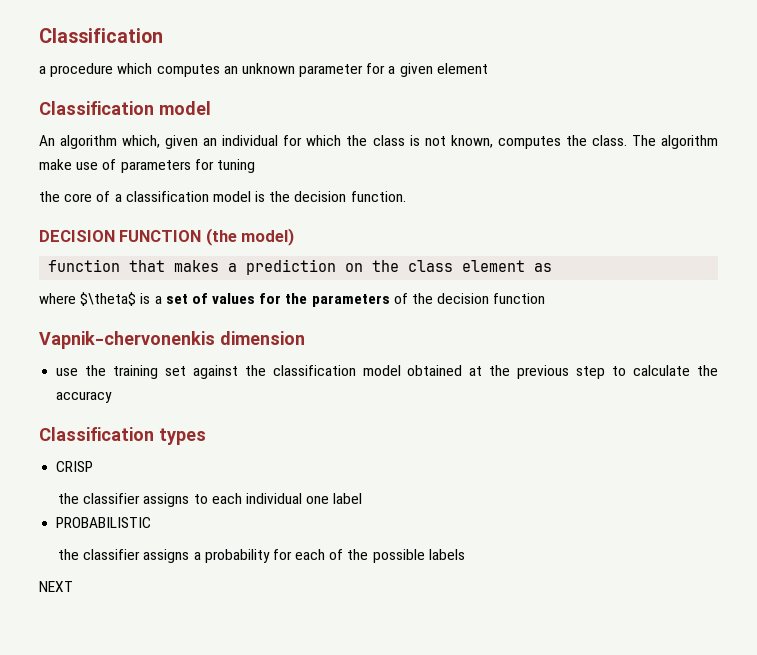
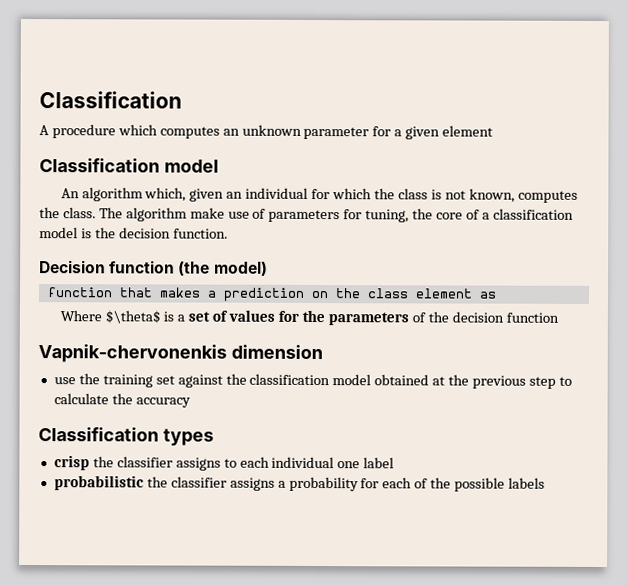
[39,66,46,74] a -> [39,125,49,136] A
[216,159,255,173] tuning // -> [365,209,410,223] tuning,
[39,230,202,242] DECISION FUNCTION -> [39,260,176,274] Decision function
[39,293,76,304] where -> [59,310,102,322] Where
[56,461,94,472] CRISP // -> [53,455,90,471] crisp
[56,517,152,528] PROBABILISTIC // -> [53,475,144,491] probabilistic
[39,581,73,592] // NEXT -> (546, 483) none

